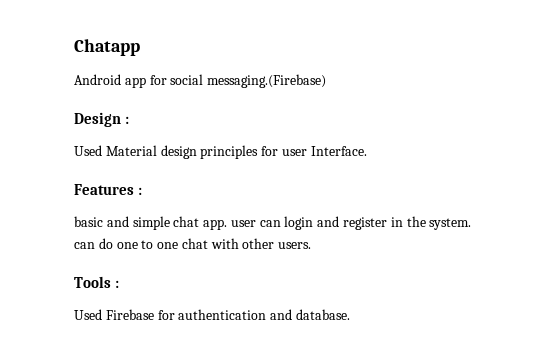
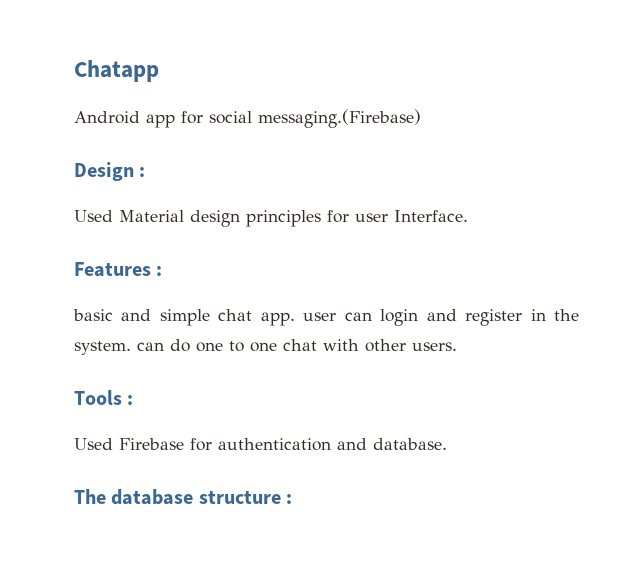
(350, 314) none -> [74,489,293,505] // The database structure :

